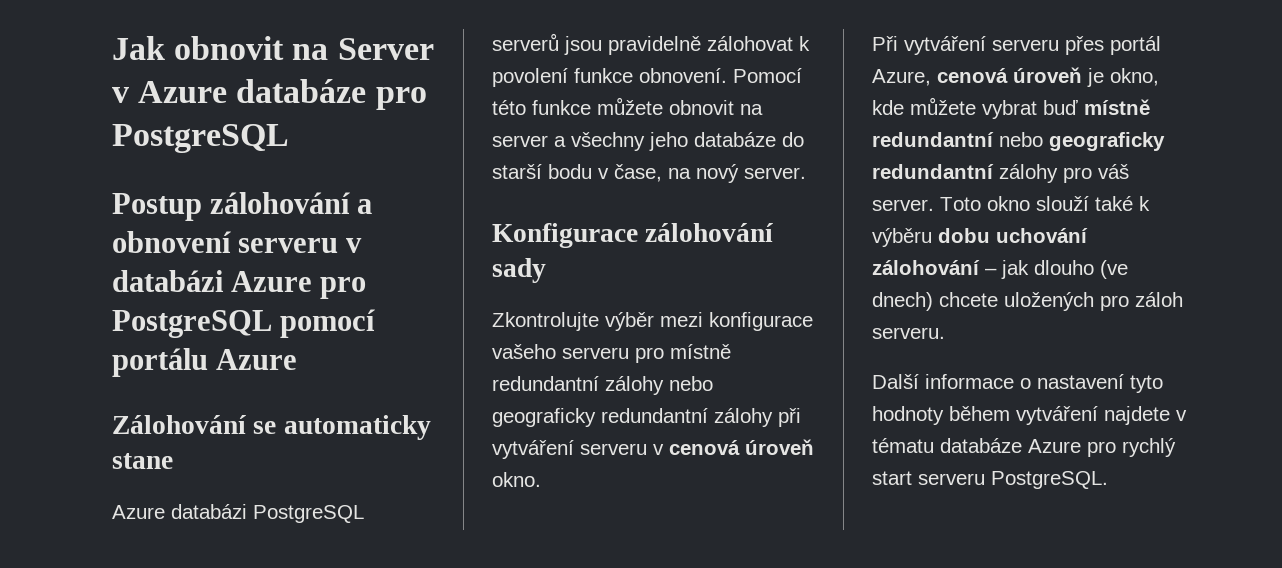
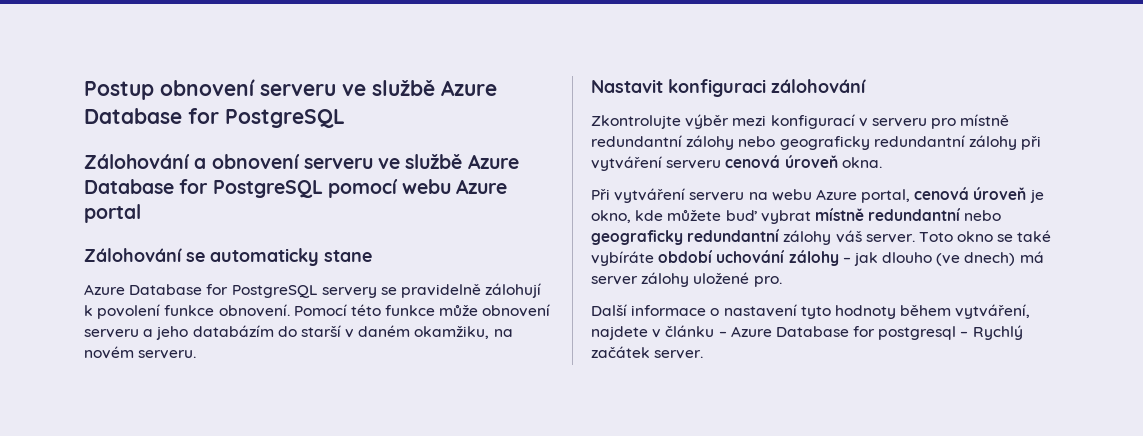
[112,36,434,60] [112,79,427,110] Jak obnovit na Server v Azure databáze pro -> [84,79,497,100] [84,108,219,124] Postup obnovení serveru ve službě Azure Database for
[112,192,351,221] Postup zálohování -> [84,154,190,169] Zálohování
[346,238,363,253] [112,270,367,299] v databázi Azure pro -> [378,154,519,169] [84,179,209,194] ve službě Azure Database for
[112,348,298,377] portálu Azure -> [402,179,508,194] [84,204,141,223] webu Azure portal
[171,504,364,523] [492,33,793,55] databázi PostgreSQL serverů jsou pravidelně zálohovat -> [129,283,542,298] Database for PostgreSQL servery se pravidelně zálohují
[597,97,763,115] [492,132,804,151] [492,164,806,183] [492,223,774,248] [492,258,546,283] můžete obnovit na server a všechny jeho databáze do starší bodu v čase, na nový server. // Konfigurace zálohování sady -> [439,304,551,317] [84,325,513,340] [84,346,197,359] [591,79,866,97] může obnovení serveru a jeho databázím do starší v daném okamžiku, na novém serveru. // Nastavit konfiguraci zálohování
[709,312,813,331] [492,344,556,359] konfigurace vašeho -> [770,114,868,129] konfigurací v
[653,439,814,455] [492,472,541,487] v cenová úroveň okno. -> [725,155,882,168] cenová úroveň okna.
[1065,36,1161,55] [872,69,931,86] přes portál Azure, -> [748,189,911,203] na webu Azure portal,
[982,100,1078,119] vybrat buď -> [725,210,811,224] buď vybrat
[1063,167,1092,183] pro -> (832, 237) none
[1036,196,1150,211] [872,228,1088,247] [872,260,980,275] slouží také k výběru dobu uchování zálohování -> [997,230,1052,242] [591,250,839,266] se také vybíráte období uchování zálohy
[939,292,1183,311] [872,327,945,339] chcete uložených pro záloh serveru. -> [1019,251,1044,263] [591,272,782,287] má server zálohy uložené pro.
[1016,406,1098,425] vytváření -> [955,304,1031,319] vytváření,
[872,438,1176,457] [872,471,1108,489] tématu databáze Azure pro rychlý start serveru PostgreSQL. -> [665,325,1023,340] [591,346,704,359] článku – Azure Database for postgresql – Rychlý začátek server.

